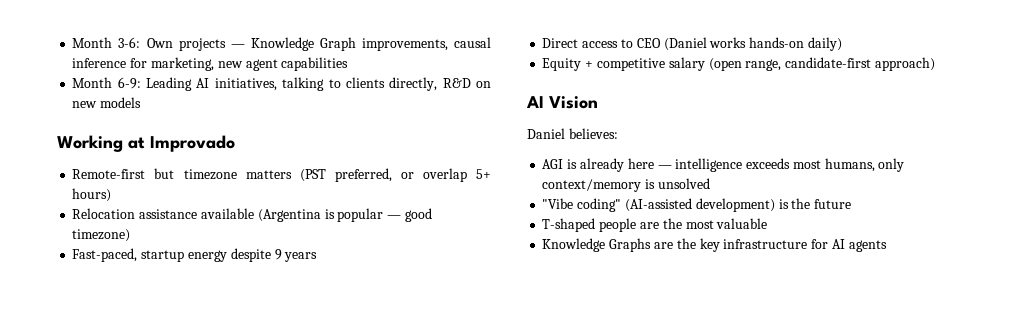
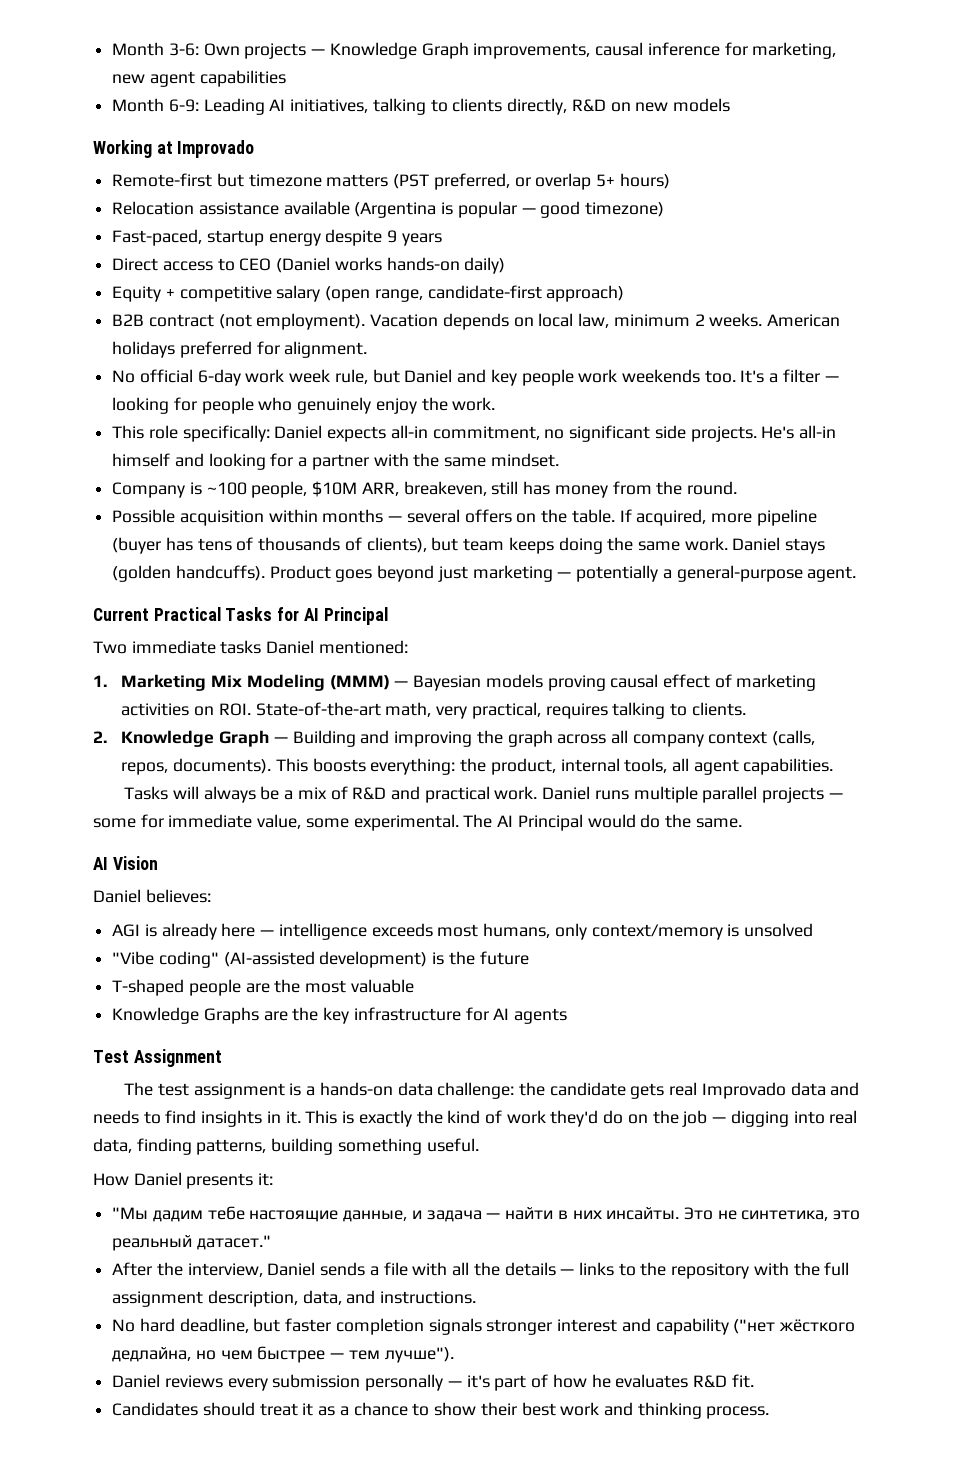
(935, 64) none -> [112,313,840,330] [112,341,368,358] [112,369,839,386] [112,397,496,414] [112,425,836,442] [112,453,559,470] [112,481,737,498] [112,509,817,526] [112,537,826,554] [112,565,857,582] [93,607,388,625] [93,640,408,654] [93,674,817,691] [121,702,746,719] [93,730,816,747] [121,758,834,775] [124,786,843,803] [93,814,742,831] // B2B contract (not employment). Vacation depends on local law, minimum 2 weeks. American holidays preferred for alignment. // No official 6-day work week rule, but Daniel and key people work weekends too. It's a filter — looking for people who genuinely enjoy the work. // This role specifically: Daniel expects all-in commitment, no significant side projects. He's all-in himself and looking for a partner with the same mindset. // Company is ~100 people, $10M ARR, breakeven, still has money from the round. // Possible acquisition within months — several offers on the table. If acquired, more pipeline (buyer has tens of thousands of clients), but team keeps doing the same work. Daniel stays (golden handcuffs). Product goes beyond just marketing — potentially a general-purpose agent. // Current Practical Tasks for AI Principal // Two immediate tasks Daniel mentioned: // 1. Marketing Mix Modeling (MMM) — Bayesian models proving causal effect of marketing activities on ROI. State-of-the-art math, very practical, requires talking to clients. // 2. Knowledge Graph — Building and improving the graph across all company context (calls, repos, documents). This boosts everything: the product, internal tools, all agent capabilities. // Tasks will always be a mix of R&D and practical work. Daniel runs multiple parallel projects — some for immediate value, some experimental. The AI Principal would do the same.
(887, 246) none -> [93,1049,222,1067] [124,1082,860,1099] [93,1110,858,1127] [93,1138,479,1155] [93,1172,274,1189] [112,1206,861,1222] [112,1235,271,1251] [112,1262,850,1279] [112,1290,477,1307] [112,1318,855,1335] [112,1346,454,1363] [112,1374,754,1391] [112,1402,770,1419] // Test Assignment // The test assignment is a hands-on data challenge: the candidate gets real Improvado data and needs to find insights in it. This is exactly the kind of work they'd do on the job — digging into real data, finding patterns, building something useful. // How Daniel presents it: // "Мы дадим тебе настоящие данные, и задача — найти в них инсайты. Это не синтетика, это реальный датасет." // After the interview, Daniel sends a file with all the details — links to the repository with the full assignment description, data, and instructions. // No hard deadline, but faster completion signals stronger interest and capability ("нет жёсткого дедлайна, но чем быстрее — тем лучше"). // Daniel reviews every submission personally — it's part of how he evaluates R&D fit. // Candidates should treat it as a chance to show their best work and thinking process.

